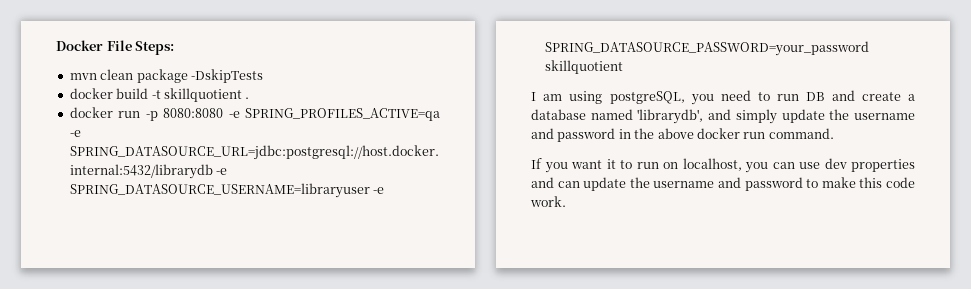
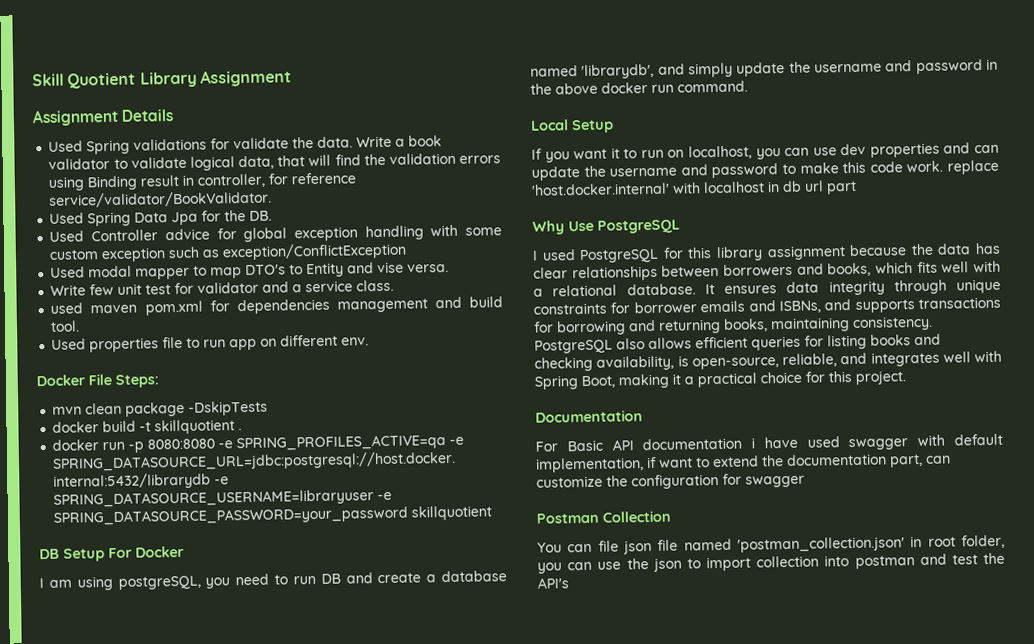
(56, 45) none -> [32,69,292,89] [32,108,174,127] [48,135,443,155] [48,152,502,171] [48,172,357,191] [49,190,273,208] [49,210,273,227] [49,224,502,243] [49,242,408,263] [50,261,450,280] [50,279,395,296] [50,296,503,316] [50,320,81,332] [51,334,370,353] Skill Quotient Library Assignment // Assignment Details // Used Spring validations for validate the data. Write a book validator to validate logical data, that will find the validation errors using Binding result in controller, for reference service/validator/BookValidator. // Used Spring Data Jpa for the DB. // Used Controller advice for global exception handling with some custom exception such as exception/ConflictException // Used modal mapper to map DTO's to Entity and vise versa. // Write few unit test for validator and a service class. // used maven pom.xml for dependencies management and build tool. // Used properties file to run app on different env. //
(623, 67) none -> [39,545,184,562] // DB Setup For Docker
(834, 133) none -> [531,119,614,134] // Local Setup
(566, 201) none -> [947,159,1000,175] [531,180,857,196] [532,219,680,235] [532,242,1002,264] [533,260,1002,282] [533,278,1001,297] [533,296,1001,315] [533,315,933,336] [534,333,941,354] [534,350,1002,372] [534,370,906,390] [535,410,643,423] [535,433,1003,452] [536,453,951,473] [536,473,805,490] [536,510,671,524] [537,534,1005,555] [537,552,1005,574] [537,577,569,589] replace 'host.docker.internal' with localhost in db url part // Why Use PostgreSQL // I used PostgreSQL for this library assignment because the data has clear relationships between borrowers and books, which fits well with a relational database. It ensures data integrity through unique constraints for borrower emails and ISBNs, and supports transactions for borrowing and returning books, maintaining consistency. PostgreSQL also allows efficient queries for listing books and checking availability, is open-source, reliable, and integrates well with Spring Boot, making it a practical choice for this project. // Documentation // For Basic API documentation i have used swagger with default implementation, if want to extend the documentation part, can customize the configuration for swagger // Postman Collection // You can file json file named 'postman_collection.json' in root folder, you can use the json to import collection into postman and test the API's

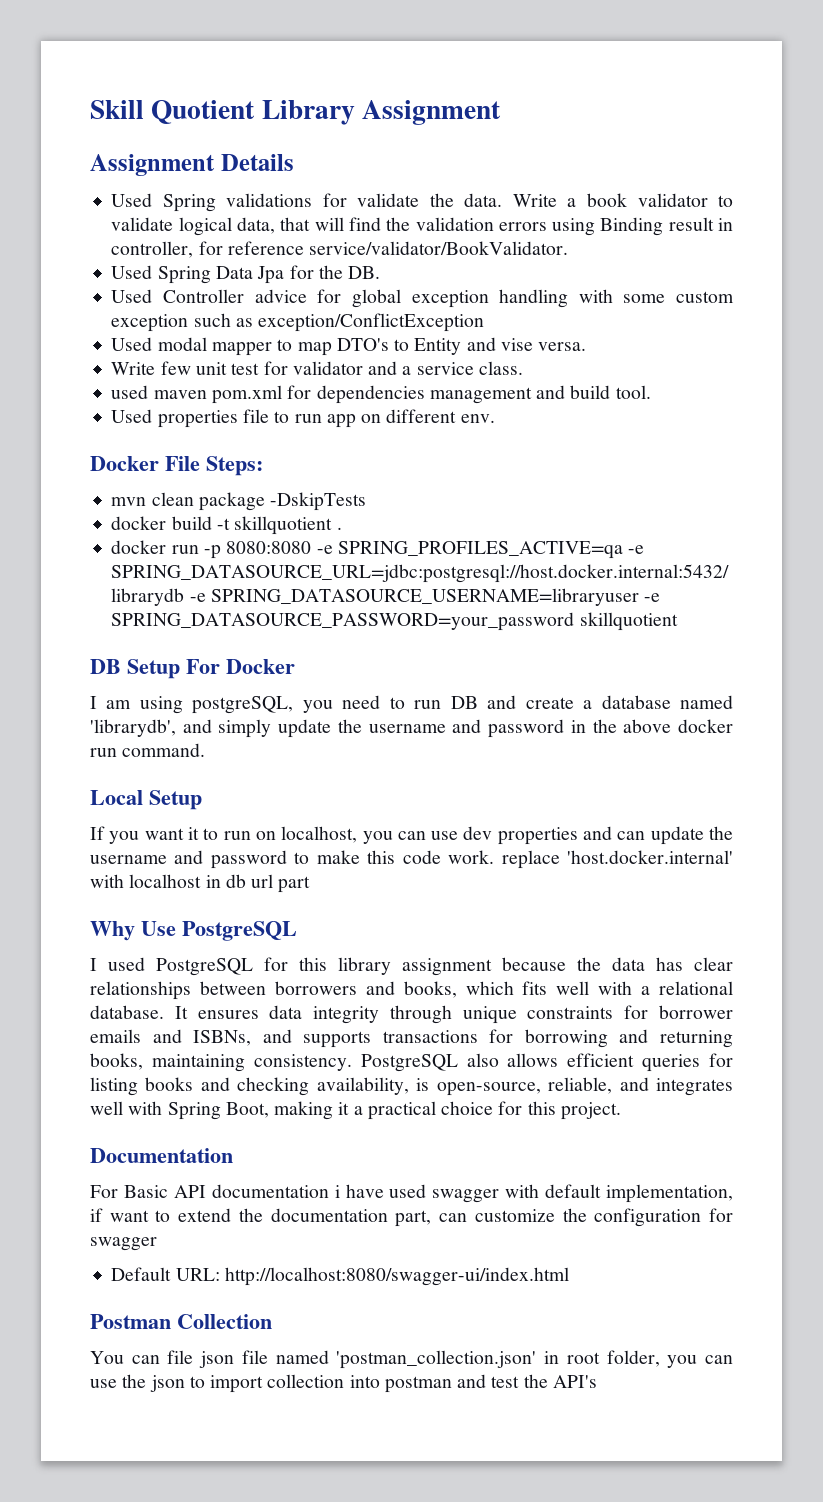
(805, 481) none -> [111,1267,569,1286] // Default URL: http://localhost:8080/swagger-ui/index.html

